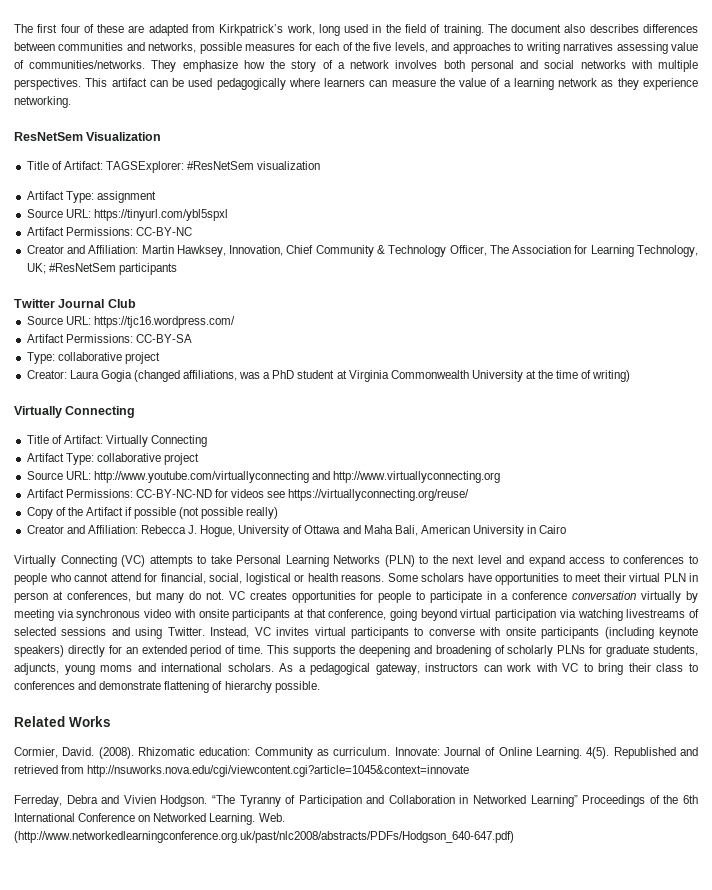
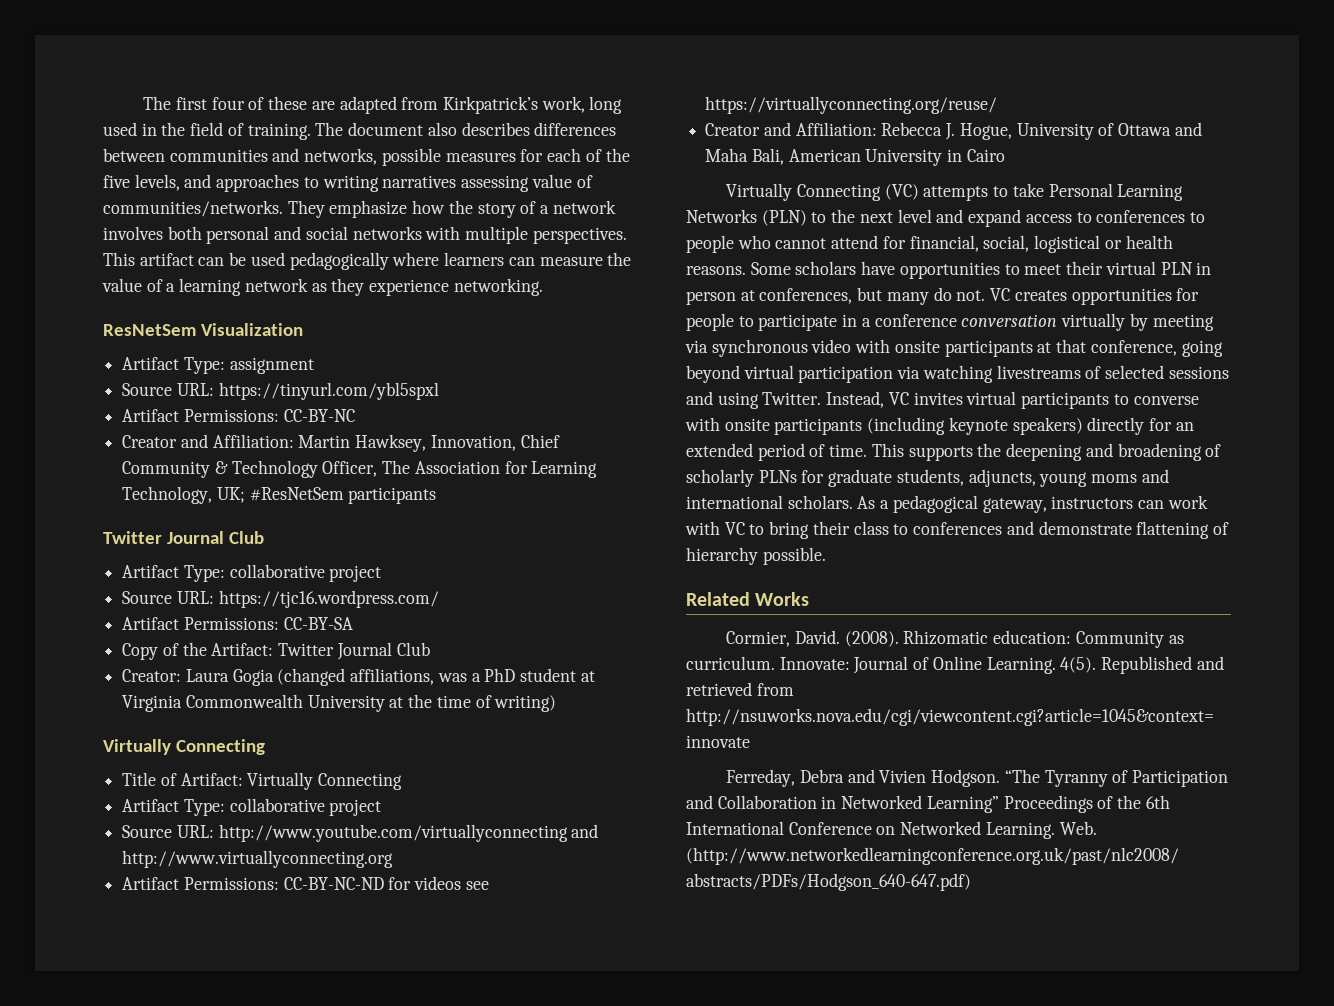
[26,161,321,173] // Title of Artifact: TAGSExplorer: #ResNetSem visualization -> (304, 329) none
(136, 303) none -> [122,564,382,582] // Artifact Type: collaborative project
[26,352,160,364] Type: collaborative project -> [122,642,430,660] Copy of the Artifact: Twitter Journal Club
[26,507,279,519] // Copy of the Artifact if possible (not possible really) -> (998, 105) none

